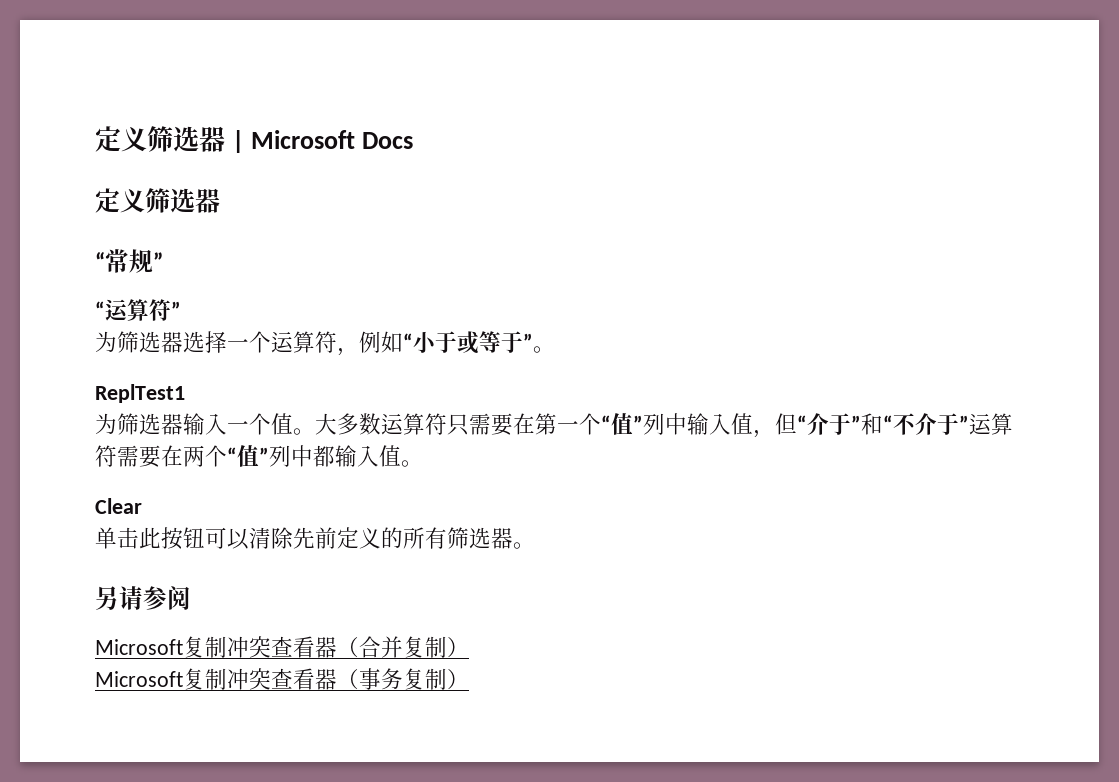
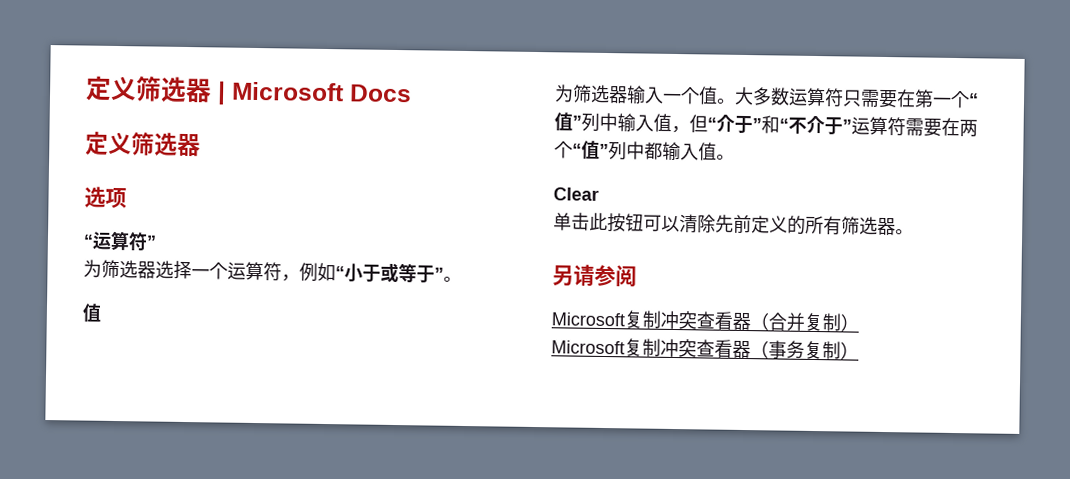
[95,249,163,273] “常规” -> [84,186,127,209] 选项
[95,384,185,403] ReplTest1 -> [82,303,102,323] 值

